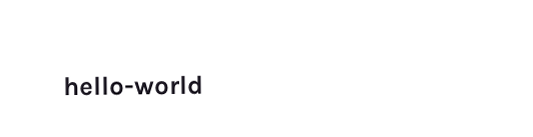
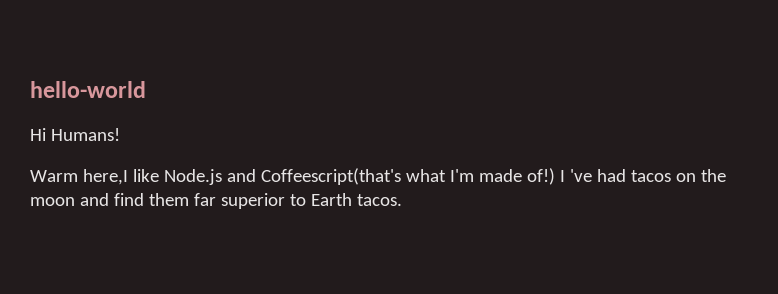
(204, 86) none -> [30,128,120,141] [30,168,726,185] [30,193,402,209] // Hi Humans! // Warm here,I like Node.js and Coffeescript(that's what I'm made of!) I 've had tacos on the moon and find them far superior to Earth tacos.

